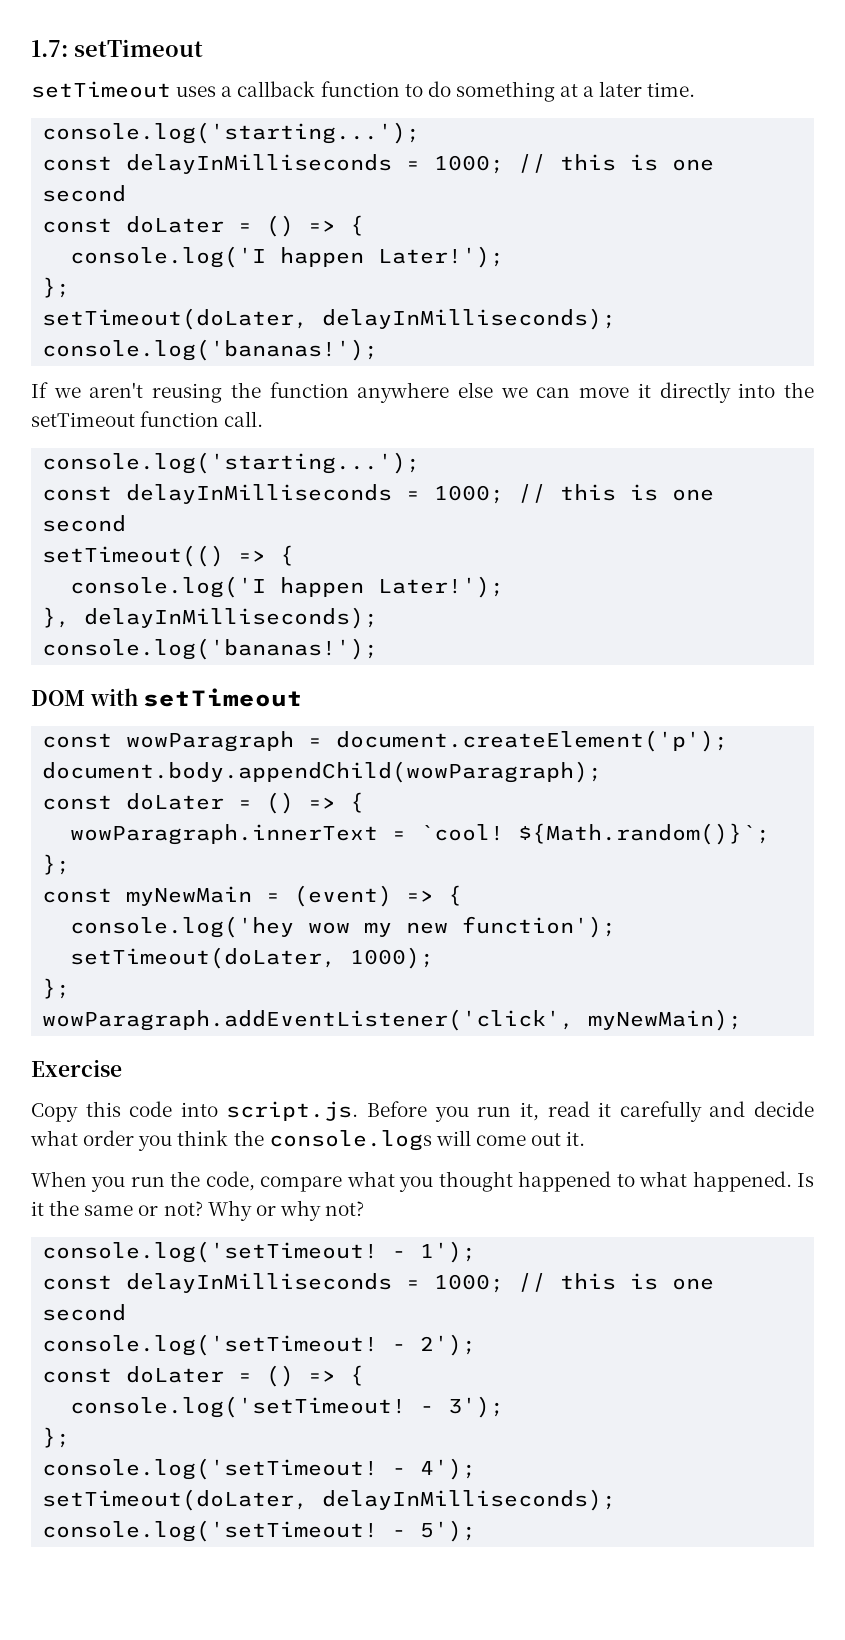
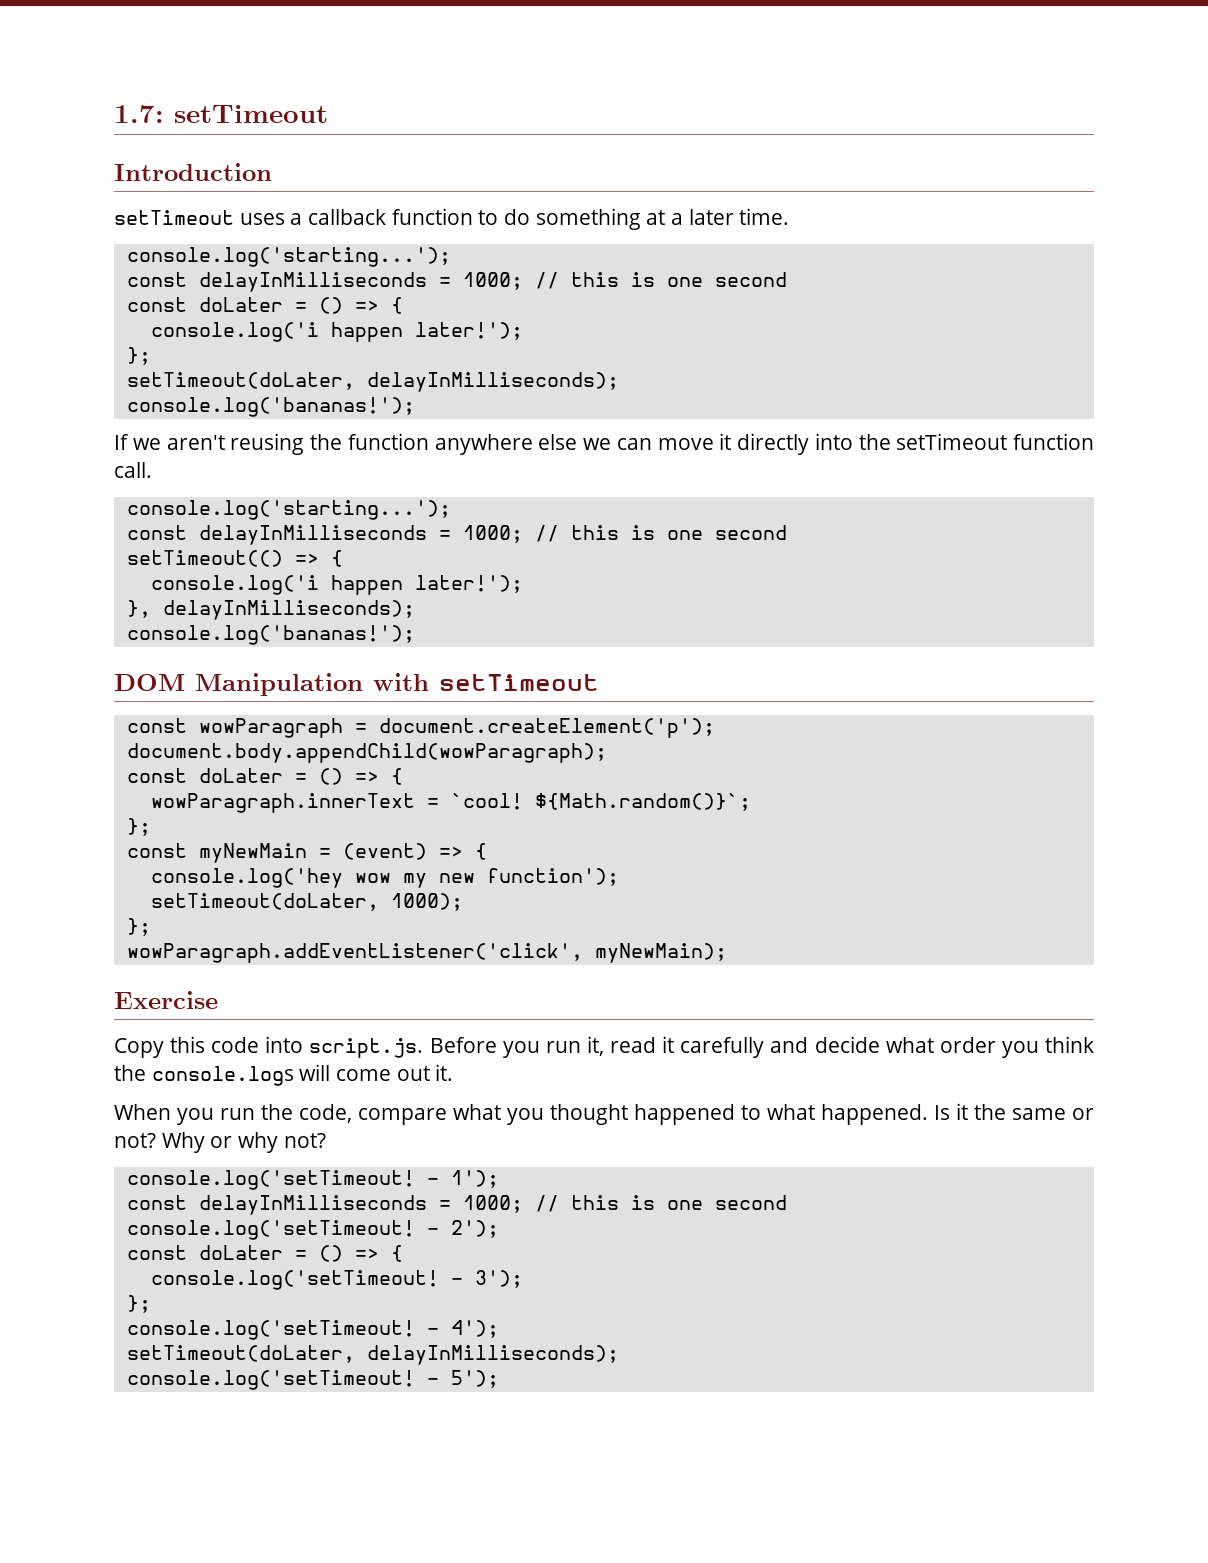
(203, 48) none -> [114,163,272,181] // Introduction
[70,246,505,268] console.log('I happen Later!'); -> [150,322,523,342] console.log('i happen later!');
[70,576,505,598] console.log('I happen Later!'); -> [150,575,523,595] console.log('i happen later!');
(85, 698) none -> [195,673,363,696] Manipulation

